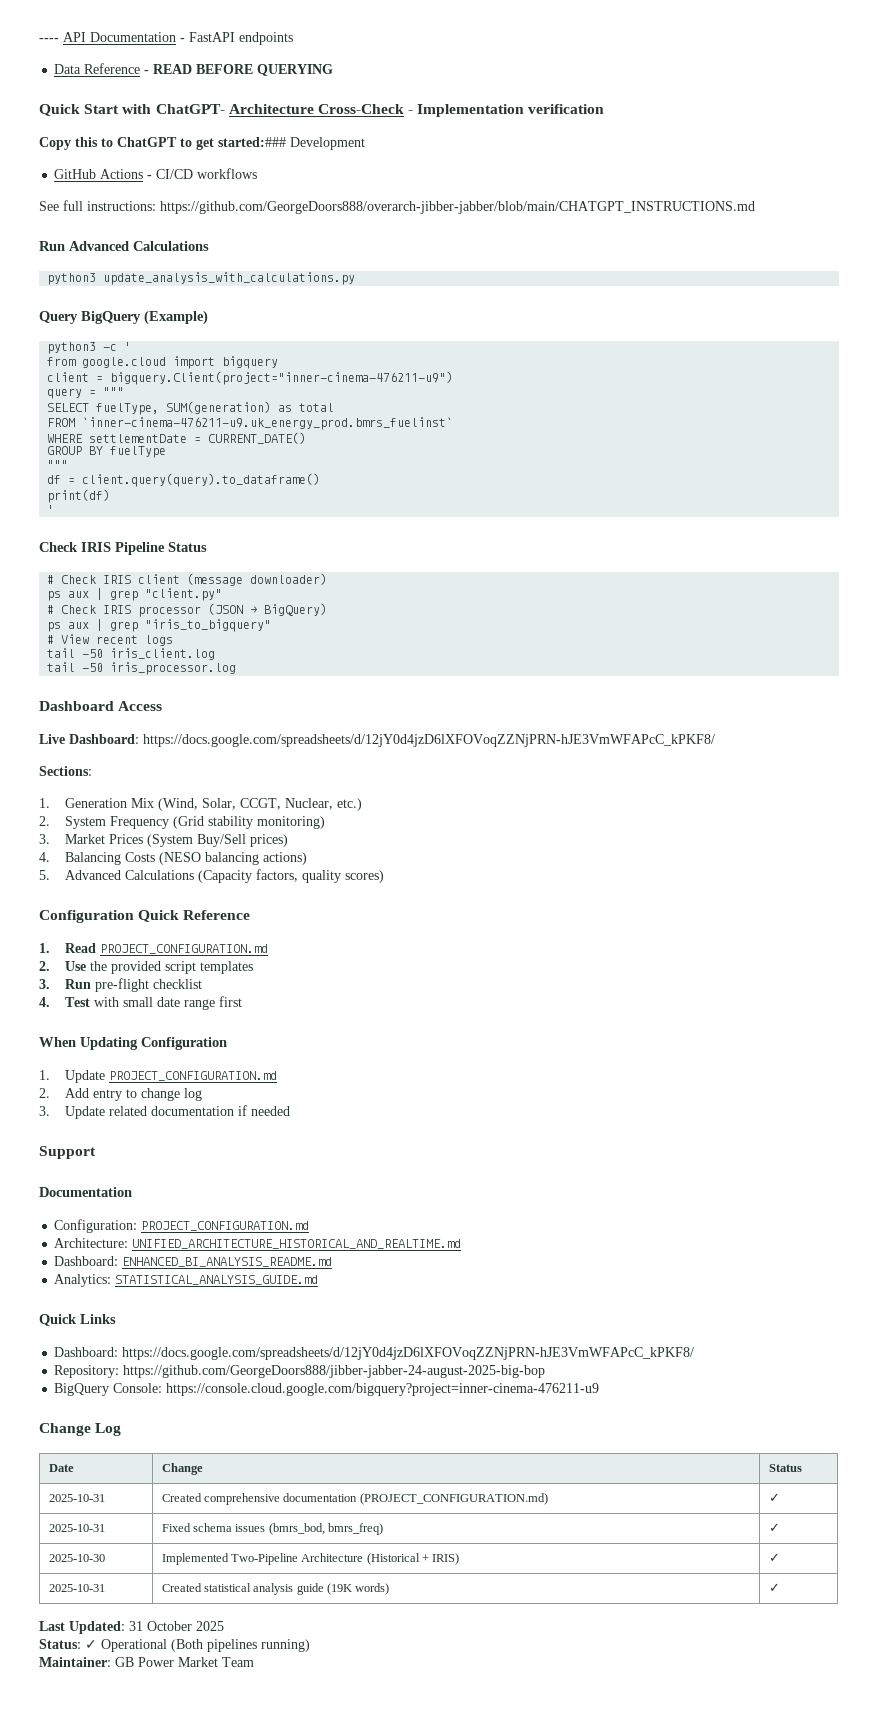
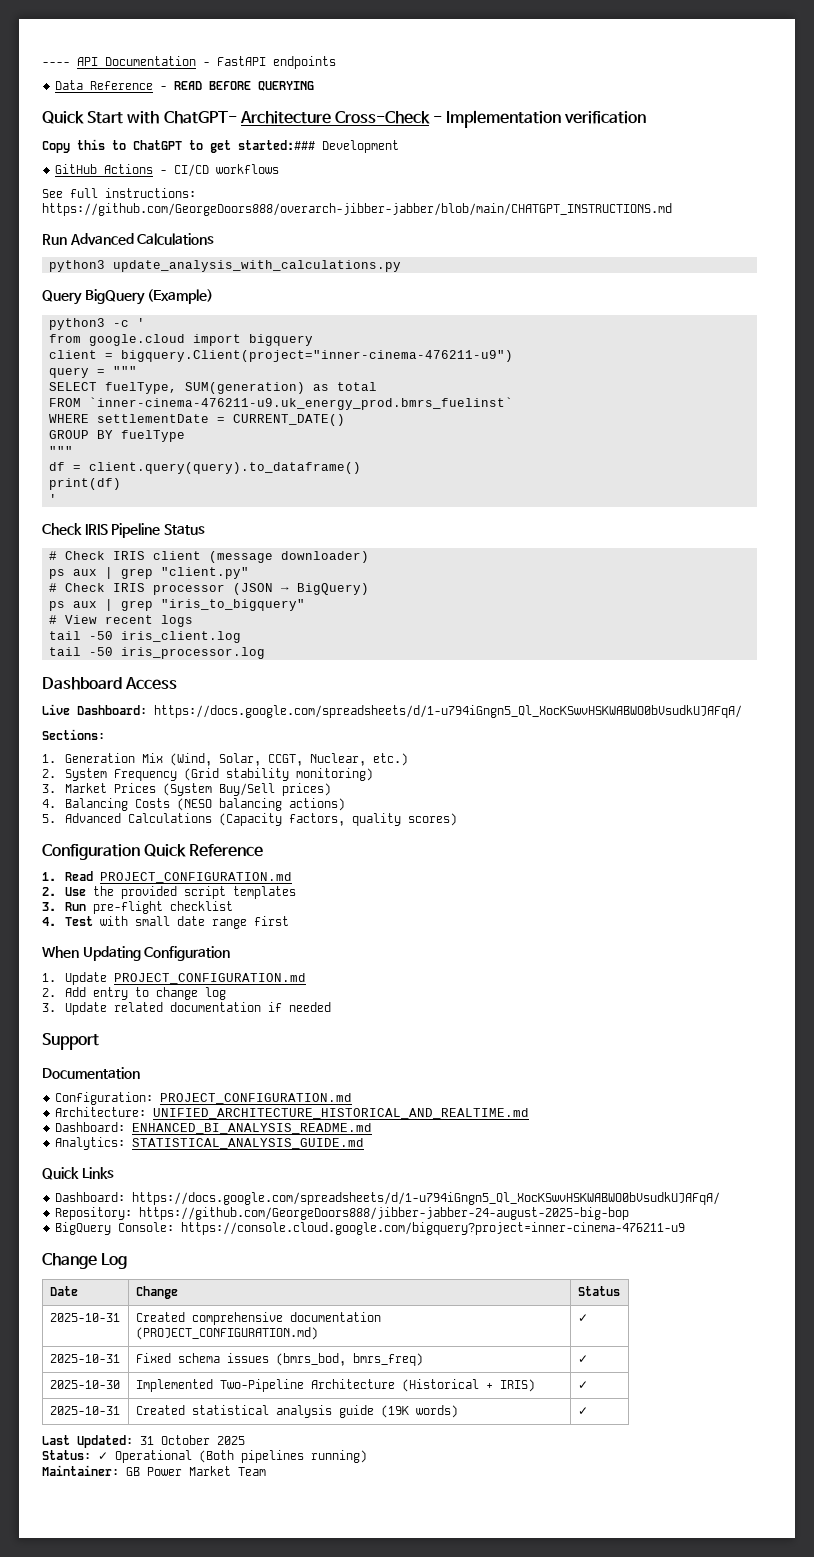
[143,734,715,747] https://docs.google.com/spreadsheets/d/12jY0d4jzD6lXFOVoqZZNjPRN-hJE3VmWFAPcC_kPKF8/ -> [154,705,742,718] https://docs.google.com/spreadsheets/d/1-u794iGngn5_Ql_XocKSwvHSKWABWO0bVsudkUJAFqA/
[122,1347,695,1360] https://docs.google.com/spreadsheets/d/12jY0d4jzD6lXFOVoqZZNjPRN-hJE3VmWFAPcC_kPKF8/ -> [132,1192,721,1205] https://docs.google.com/spreadsheets/d/1-u794iGngn5_Ql_XocKSwvHSKWABWO0bVsudkUJAFqA/

